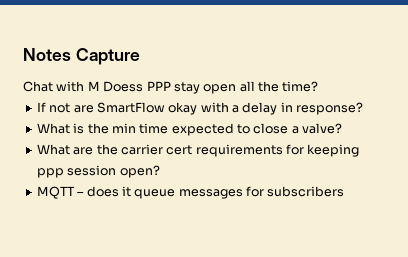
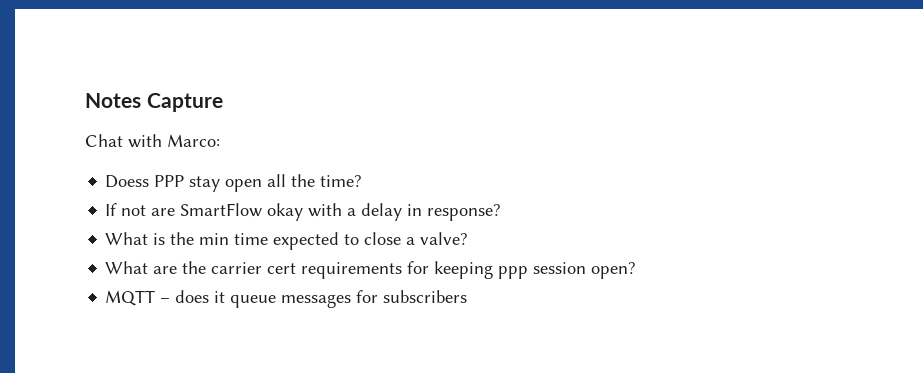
[87,81,100,91] M -> [167,134,220,147] Marco: //

